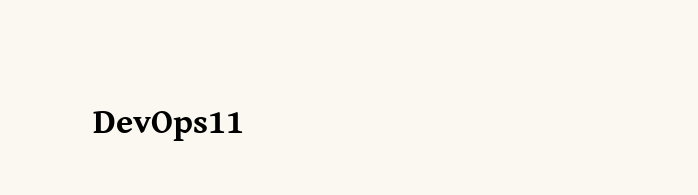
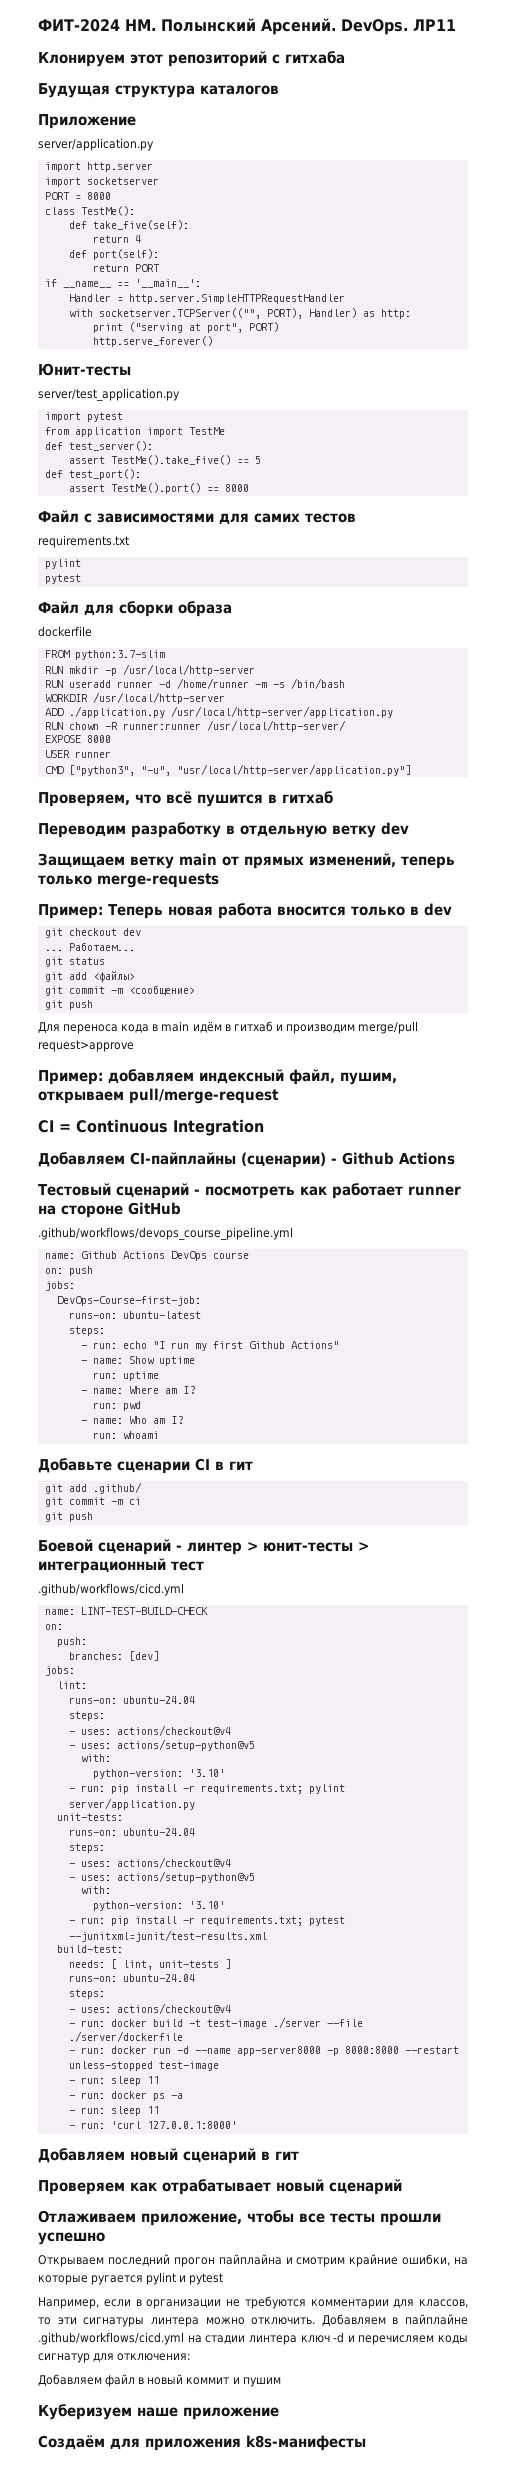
[93,111,244,141] DevOps11 -> [38,18,456,35] [38,51,345,67] [38,83,279,98] [38,114,136,129] [38,138,154,151] [44,162,153,172] [44,177,159,187] [44,192,111,200] [44,206,135,216] [68,220,189,230] [92,235,141,243] [68,249,159,260] [92,264,160,272] [44,279,201,288] [68,294,345,304] [68,308,411,319] [92,322,279,333] [92,336,213,347] [38,363,131,376] [38,388,180,401] [44,412,123,422] [44,427,225,437] [44,441,153,451] [68,455,261,465] [44,469,141,480] [68,483,249,494] [38,510,356,525] [38,535,129,548] [44,559,81,569] [44,574,81,584] [38,601,232,617] [38,626,92,637] [44,650,165,660] [44,664,255,676] [44,678,345,689] [44,692,225,704] [44,706,393,718] [44,720,346,732] [44,735,111,743] [44,750,111,758] [44,764,411,776] [38,791,333,807] [38,822,409,838] [38,853,455,869] [38,873,219,888] [38,903,452,919] [44,928,141,938] [44,942,135,951] [44,957,105,967] [44,971,135,983] [44,985,195,996] [44,1000,93,1010] [38,1021,419,1034] [38,1040,134,1052] [38,1069,397,1085] [38,1088,279,1104] [38,1119,264,1136] [38,1152,455,1168] [38,1183,461,1199] [38,1202,181,1218] [38,1227,293,1240] [44,1251,249,1261] [44,1266,93,1276] [44,1281,75,1291] [56,1296,201,1306] [68,1311,201,1319] [68,1326,105,1336] [80,1341,339,1351] [80,1356,195,1366] [92,1371,159,1381] [80,1386,195,1394] [92,1401,141,1411] [80,1416,183,1424] [92,1431,159,1439] [38,1458,253,1474] [44,1482,142,1494] [44,1497,141,1507] [44,1512,93,1522] [38,1539,369,1555] [38,1558,204,1574] [38,1583,184,1596] [44,1607,208,1615] [44,1624,63,1630] [56,1637,87,1647] [68,1651,159,1661] [44,1666,75,1676] [56,1681,87,1689] [68,1696,195,1704] [68,1711,105,1721] [68,1725,231,1736] [68,1739,255,1751] [80,1754,111,1762] [92,1769,225,1779] [68,1784,345,1794] [68,1798,195,1810] [56,1813,123,1821] [68,1828,195,1836] [68,1843,105,1853] [68,1857,231,1868] [68,1871,255,1883] [80,1886,111,1894] [92,1901,225,1911] [68,1916,345,1926] [68,1930,267,1942] [56,1945,123,1953] [68,1959,231,1970] [68,1974,195,1982] [68,1989,105,1999] [68,2003,231,2014] [68,2017,363,2029] [68,2031,183,2042] [68,2046,459,2056] [68,2061,219,2071] [68,2076,159,2086] [68,2091,183,2101] [68,2106,159,2116] [68,2121,237,2129] [38,2148,299,2164] [38,2179,402,2195] [38,2210,441,2226] [38,2232,105,2245] [38,2254,468,2267] [38,2272,224,2285] [38,2296,468,2309] [38,2314,468,2327] [38,2332,468,2345] [38,2353,192,2363] [38,2374,281,2387] [38,2404,279,2420] [38,2435,366,2451] ФИТ-2024 НМ. Полынский Арсений. DevOps. ЛР11 // Клонируем этот репозиторий с гитхаба // Будущая структура каталогов // Приложение // server/application.py // import http.server // import socketserver // PORT = 8000 // class TestMe(): // def take_five(self): // return 4 // def port(self): // return PORT // if __name__ == '__main__': // Handler = http.server.SimpleHTTPRequestHandler // with socketserver.TCPServer(("", PORT), Handler) as http: // print ("serving at port", PORT) // http.serve_forever() // Юнит-тесты // server/test_application.py // import pytest // from application import TestMe // def test_server(): // assert TestMe().take_five() == 5 // def test_port(): // assert TestMe().port() == 8000 // Файл с зависимостями для самих тестов // requirements.txt // pylint // pytest // Файл для сборки образа // dockerfile // FROM python:3.7-slim // RUN mkdir -p /usr/local/http-server // RUN useradd runner -d /home/runner -m -s /bin/bash // WORKDIR /usr/local/http-server // ADD ./application.py /usr/local/http-server/application.py // RUN chown -R runner:runner /usr/local/http-server/ // EXPOSE 8000 // USER runner // CMD ["python3", "-u", "usr/local/http-server/application.py"] // Проверяем, что всё пушится в гитхаб // Переводим разработку в отдельную ветку dev // Защищаем ветку main от прямых изменений, теперь только merge-requests // Пример: Теперь новая работа вносится только в dev // git checkout dev // ... Работаем... // git status // git add <файлы> // git commit -m <сообщение> // git push // Для переноса кода в main идём в гитхаб и производим merge/pull request>approve // Пример: добавляем индексный файл, пушим, открываем pull/merge-request // CI = Continuous Integration // Добавляем CI-пайплайны (сценарии) - Github Actions // Тестовый сценарий - посмотреть как работает runner на стороне GitHub // .github/workflows/devops_course_pipeline.yml // name: Github Actions DevOps course // on: push // jobs: // DevOps-Course-first-job: // runs-on: ubuntu-latest // steps: // - run: echo "I run my first Github Actions" // - name: Show uptime // run: uptime // - name: Where am I? // run: pwd // - name: Who am I? // run: whoami // Добавьте сценарии CI в гит // git add .github/ // git commit -m ci // git push // Боевой сценарий - линтер > юнит-тесты > интеграционный тест // .github/workflows/cicd.yml // name: LINT-TEST-BUILD-CHECK // on: // push: // branches: [dev] // jobs: // lint: // runs-on: ubuntu-24.04 // steps: // - uses: actions/checkout@v4 // - uses: actions/setup-python@v5 // with: // python-version: '3.10' // - run: pip install -r requirements.txt; pylint server/application.py // unit-tests: // runs-on: ubuntu-24.04 // steps: // - uses: actions/checkout@v4 // - uses: actions/setup-python@v5 // with: // python-version: '3.10' // - run: pip install -r requirements.txt; pytest --junitxml=junit/test-results.xml // build-test: // needs: [ lint, unit-tests ] // runs-on: ubuntu-24.04 // steps: // - uses: actions/checkout@v4 // - run: docker build -t test-image ./server --file ./server/dockerfile // - run: docker run -d --name app-server8000 -p 8000:8000 --restart unless-stopped test-image // - run: sleep 11 // - run: docker ps -a // - run: sleep 11 // - run: 'curl 127.0.0.1:8000' // Добавляем новый сценарий в гит // Проверяем как отрабатывает новый сценарий // Отлаживаем приложение, чтобы все тесты прошли успешно // Открываем последний прогон пайплайна и смотрим крайние ошибки, на которые ругается pylint и pytest // Например, если в организации не требуются комментарии для классов, то эти сигнатуры линтера можно отключить. Добавляем в пайплайне .github/workflows/cicd.yml на стадии линтера ключ -d и перечисляем коды сигнатур для отключения: // Добавляем файл в новый коммит и пушим // Куберизуем наше приложение // Создаём для приложения k8s-манифесты

